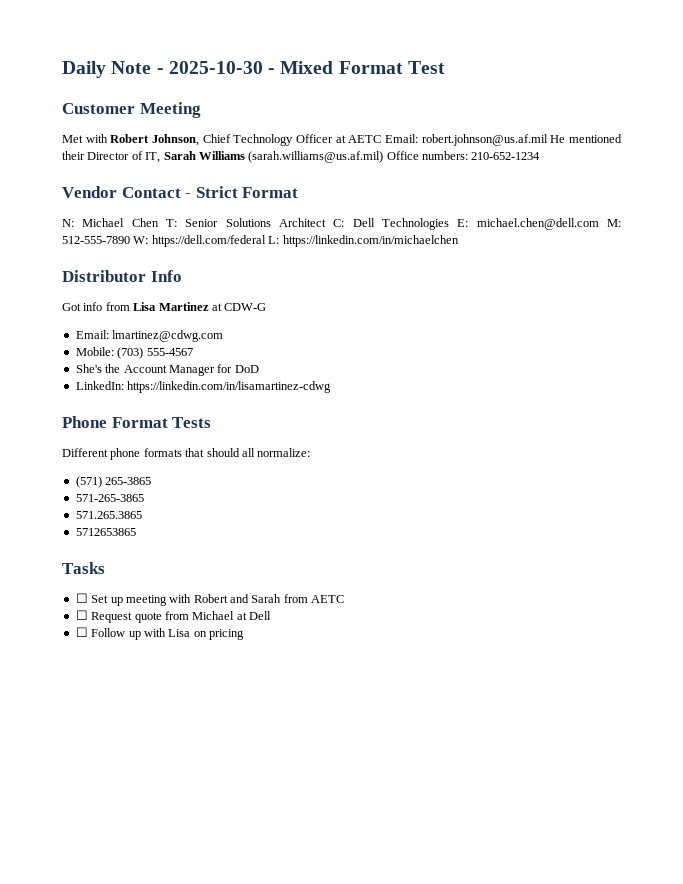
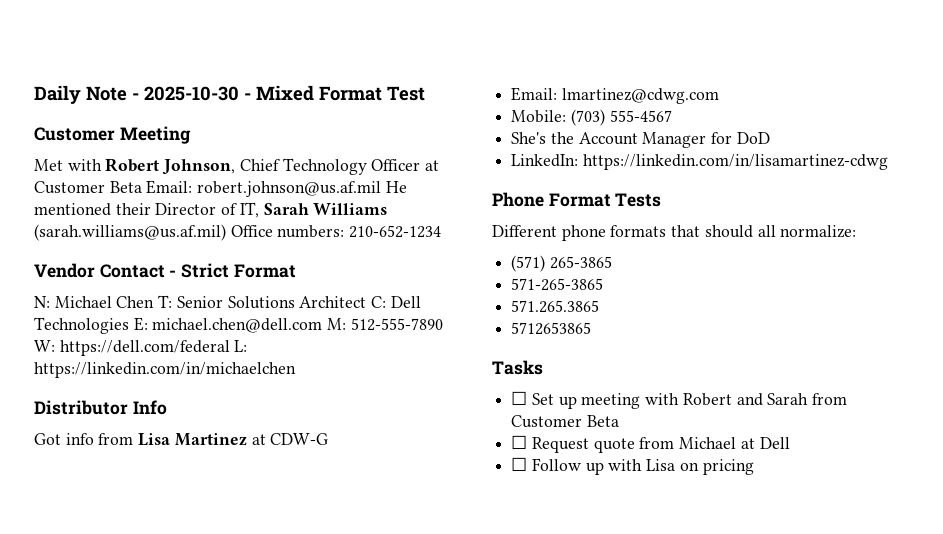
[348,135,382,143] AETC -> [34,181,142,194] Customer Beta
[311,595,345,603] AETC -> [511,415,619,428] Customer Beta

